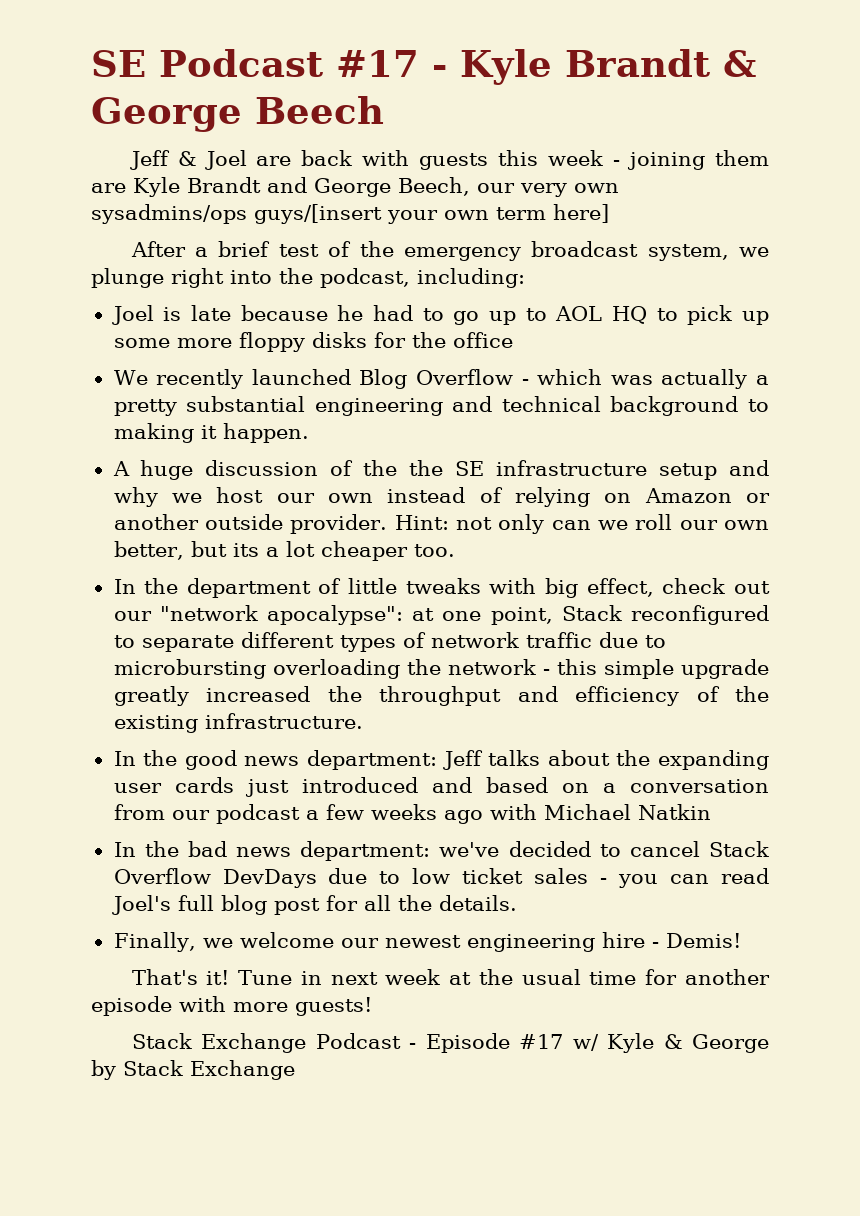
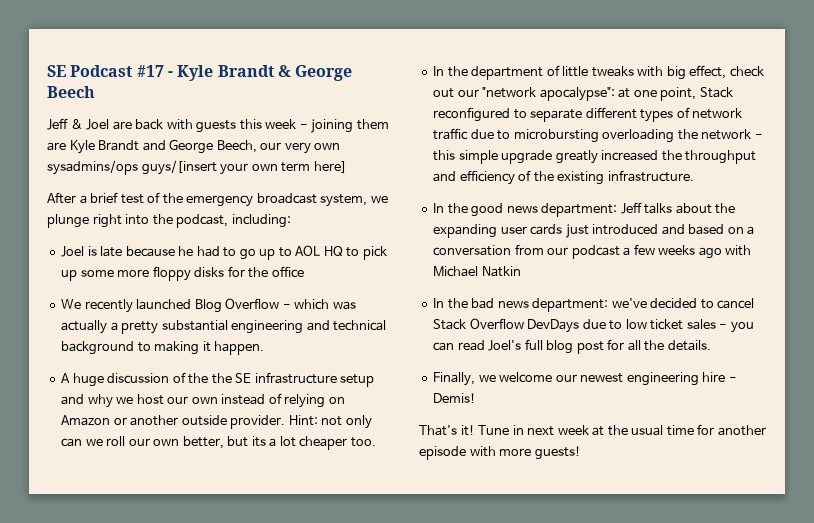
[131,1033,770,1053] [91,1060,295,1080] // Stack Exchange Podcast - Episode #17 w/ Kyle & George by Stack Exchange -> (581, 453) none

